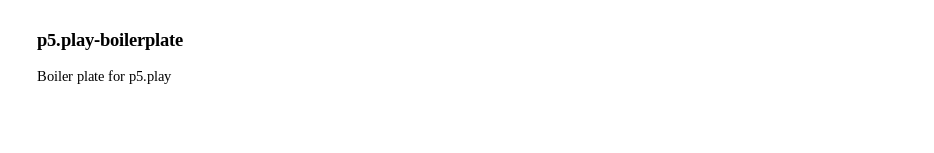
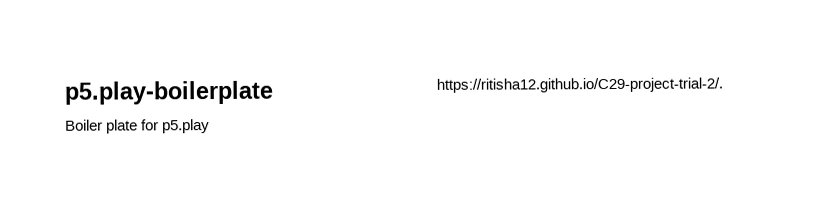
(172, 77) none -> [436,77,723,93] https://ritisha12.github.io/C29-project-trial-2/.

